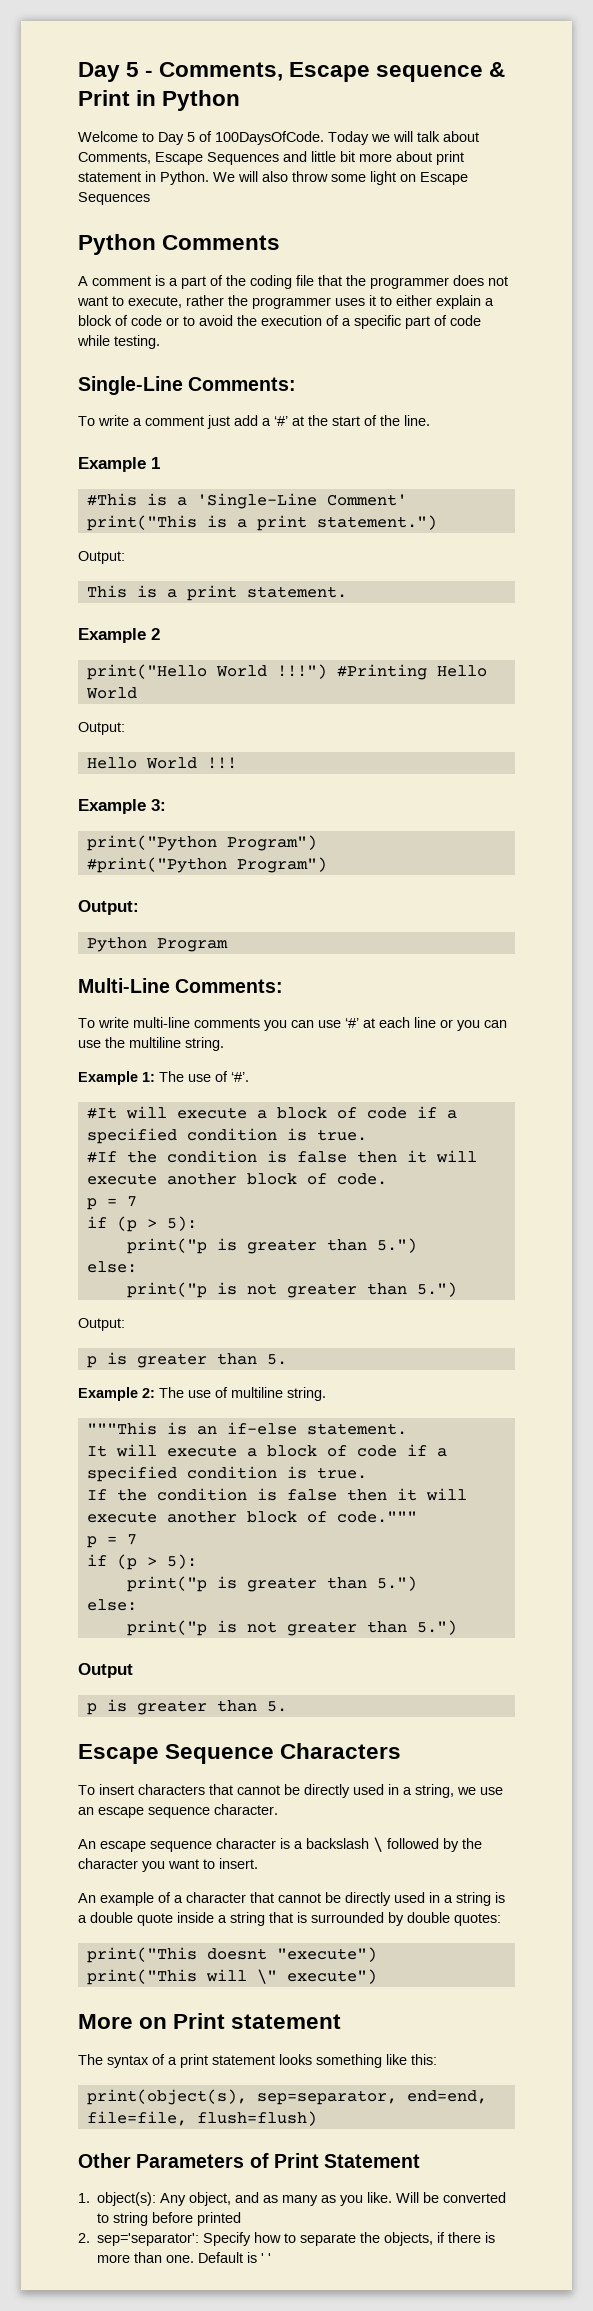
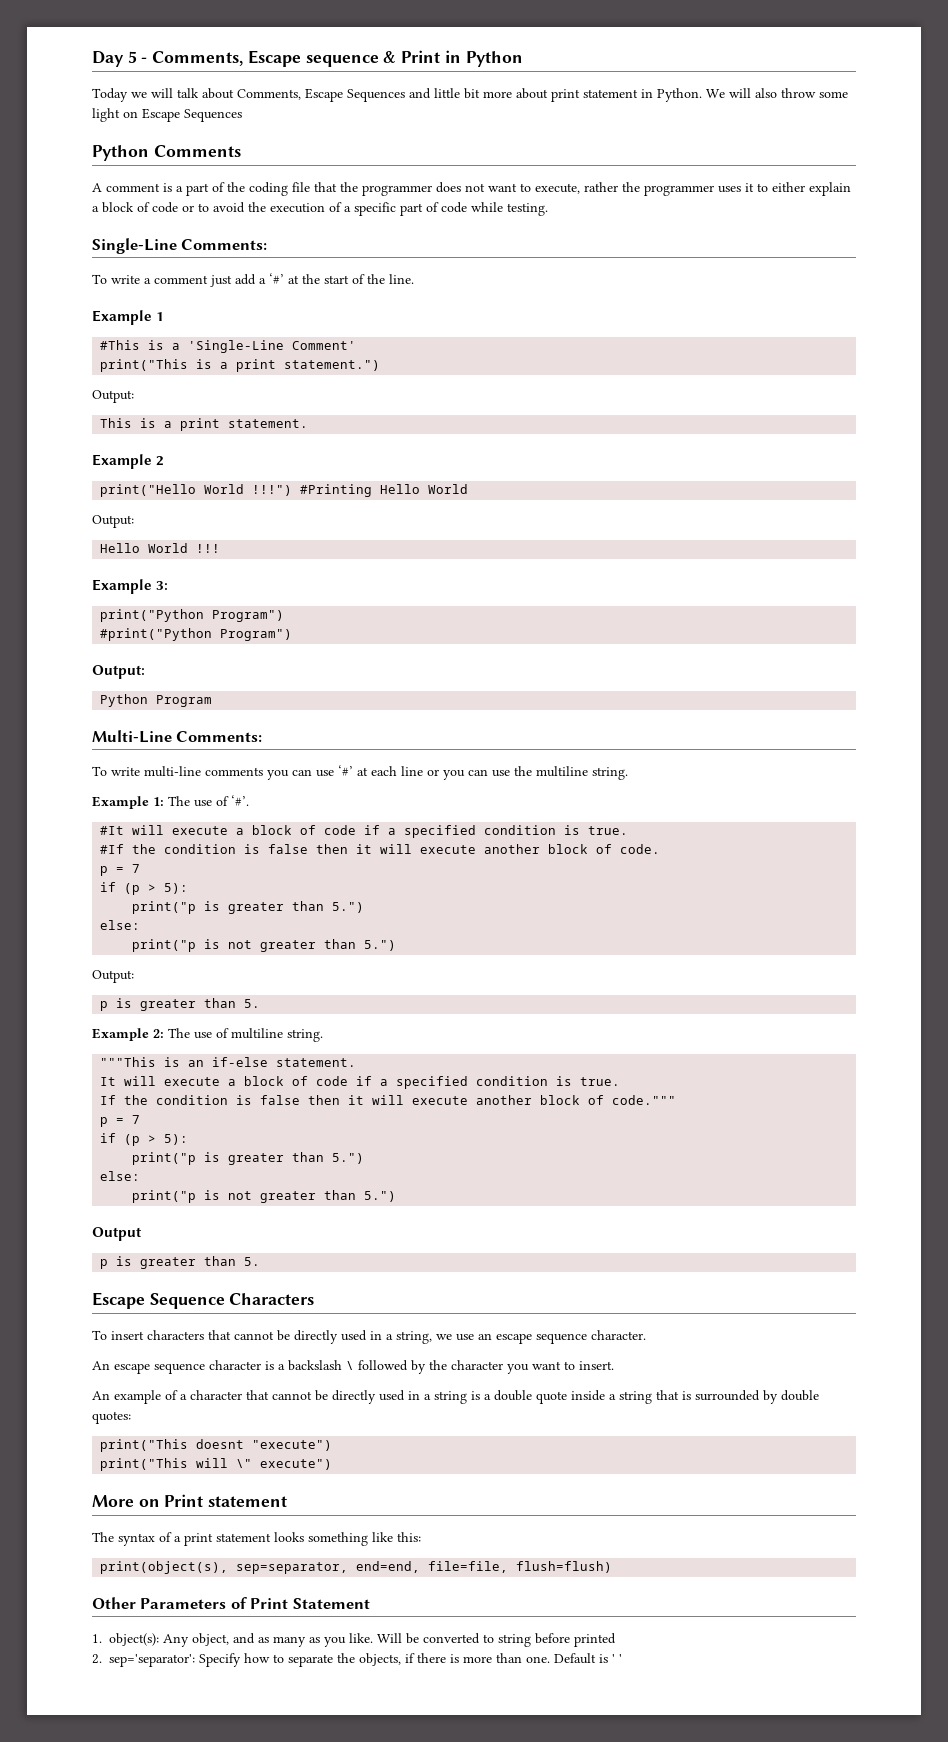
[78,131,324,145] Welcome to Day 5 of 100DaysOfCode. -> (523, 59) none

